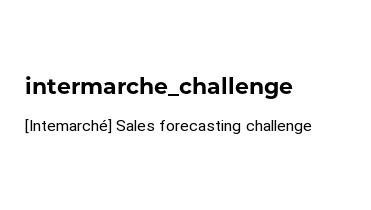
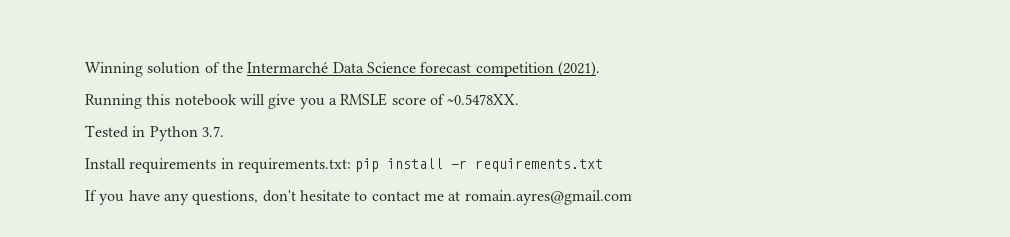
[25,76,293,99] [25,119,312,134] intermarche_challenge // [Intemarché] Sales forecasting challenge -> [85,61,600,77] [85,93,520,109] [85,125,224,141] [85,158,604,173] [85,190,632,205] Winning solution of the Intermarché Data Science forecast competition (2021). // Running this notebook will give you a RMSLE score of ~0.5478XX. // Tested in Python 3.7. // Install requirements in requirements.txt: pip install -r requirements.txt // If you have any questions, don't hesitate to contact me at romain.ayres@gmail.com

